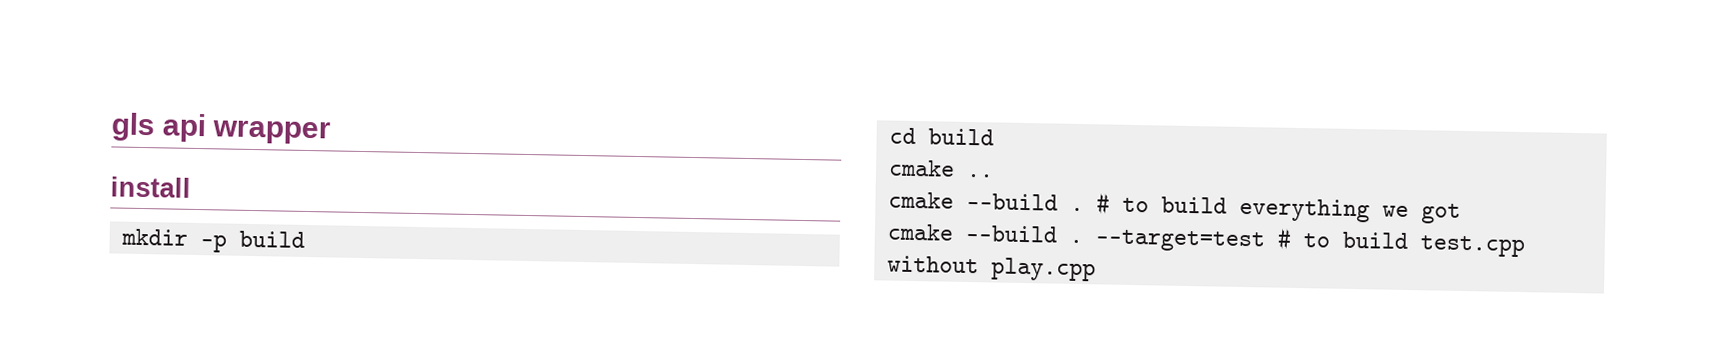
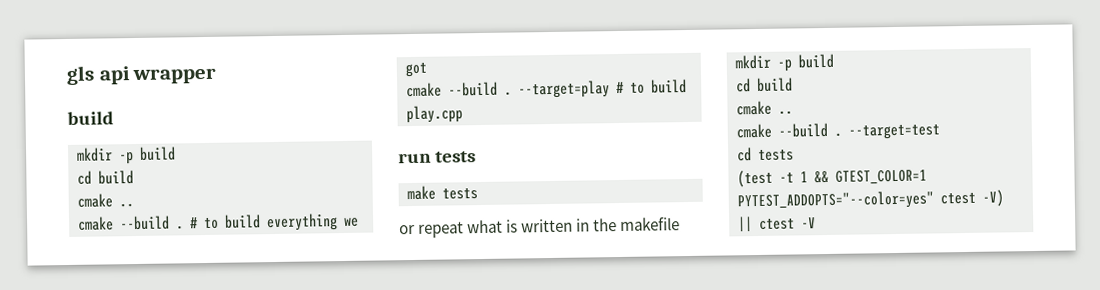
[110,176,191,198] install -> [67,111,114,125] build
[1094,227,1525,258] [886,255,979,274] --target=test # to build test.cpp without -> [518,79,687,99] --target=play # to build
(1096, 269) none -> [398,151,477,164] [407,185,478,201] [399,217,681,238] [735,53,834,72] [736,77,793,93] [736,100,793,116] [736,122,940,140] [737,147,794,162] [737,169,927,188] [737,189,1004,211] [738,216,816,233] // run tests // make tests // or repeat what is written in the makefile // mkdir -p build // cd build // cmake .. // cmake --build . --target=test // cd tests // (test -t 1 && GTEST_COLOR=1 PYTEST_ADDOPTS="--color=yes" ctest -V) || ctest -V

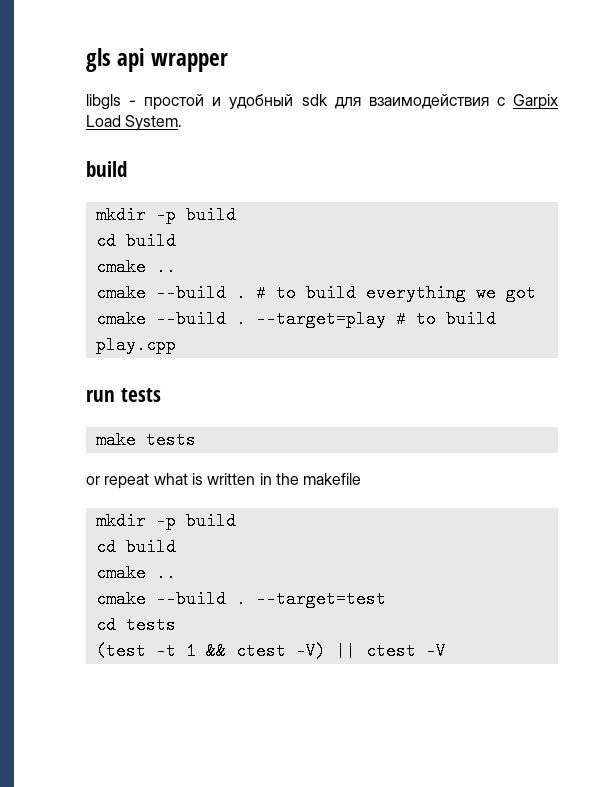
(218, 76) none -> [86,94,558,110] [86,115,183,131] // libgls - простой и удобный sdk для взаимодействия c Garpix Load System.
[835,169,927,185] [737,190,934,211] GTEST_COLOR=1 PYTEST_ADDOPTS="--color=yes" -> (226, 651) none

